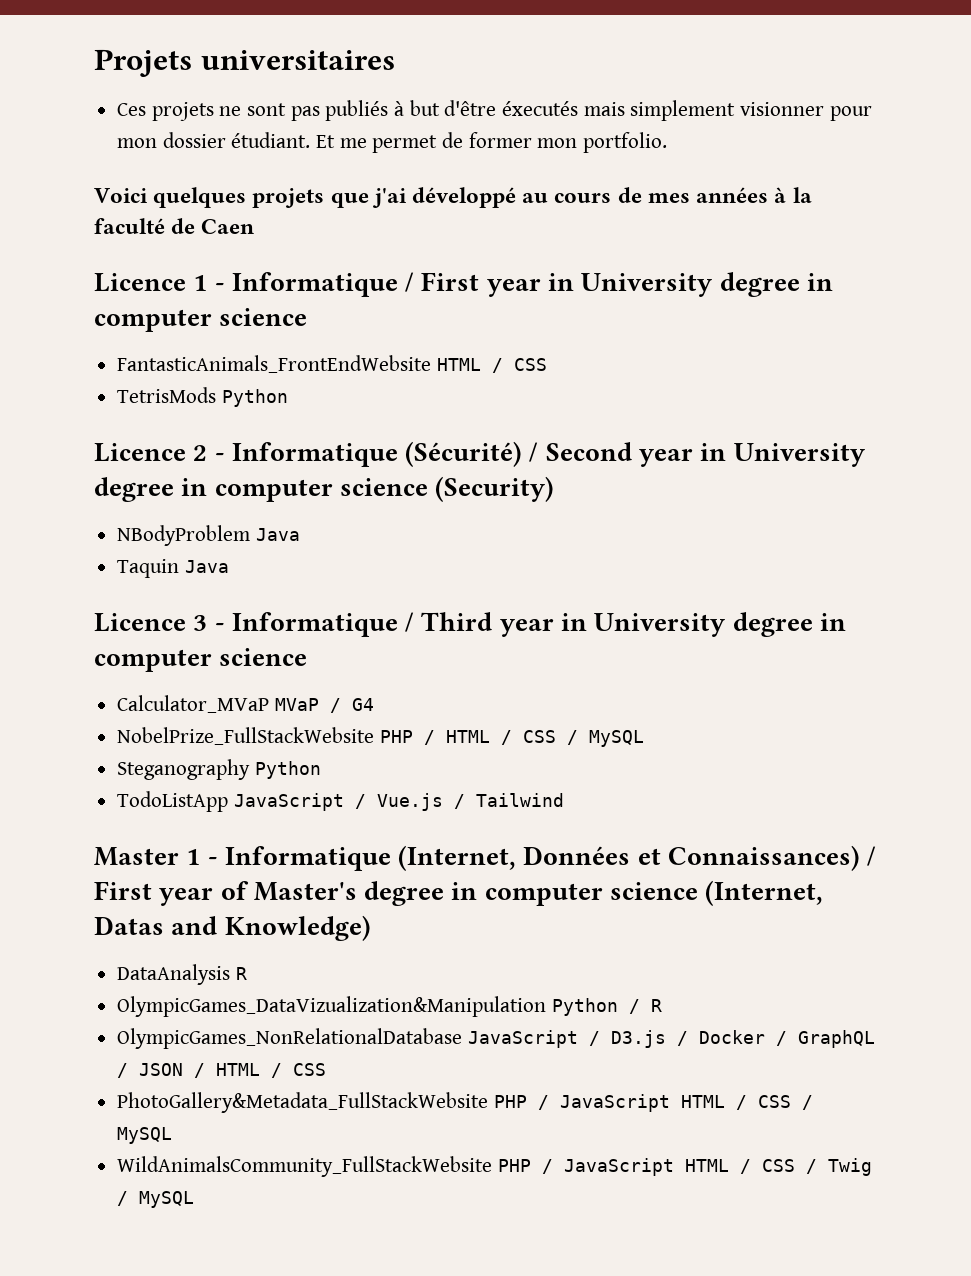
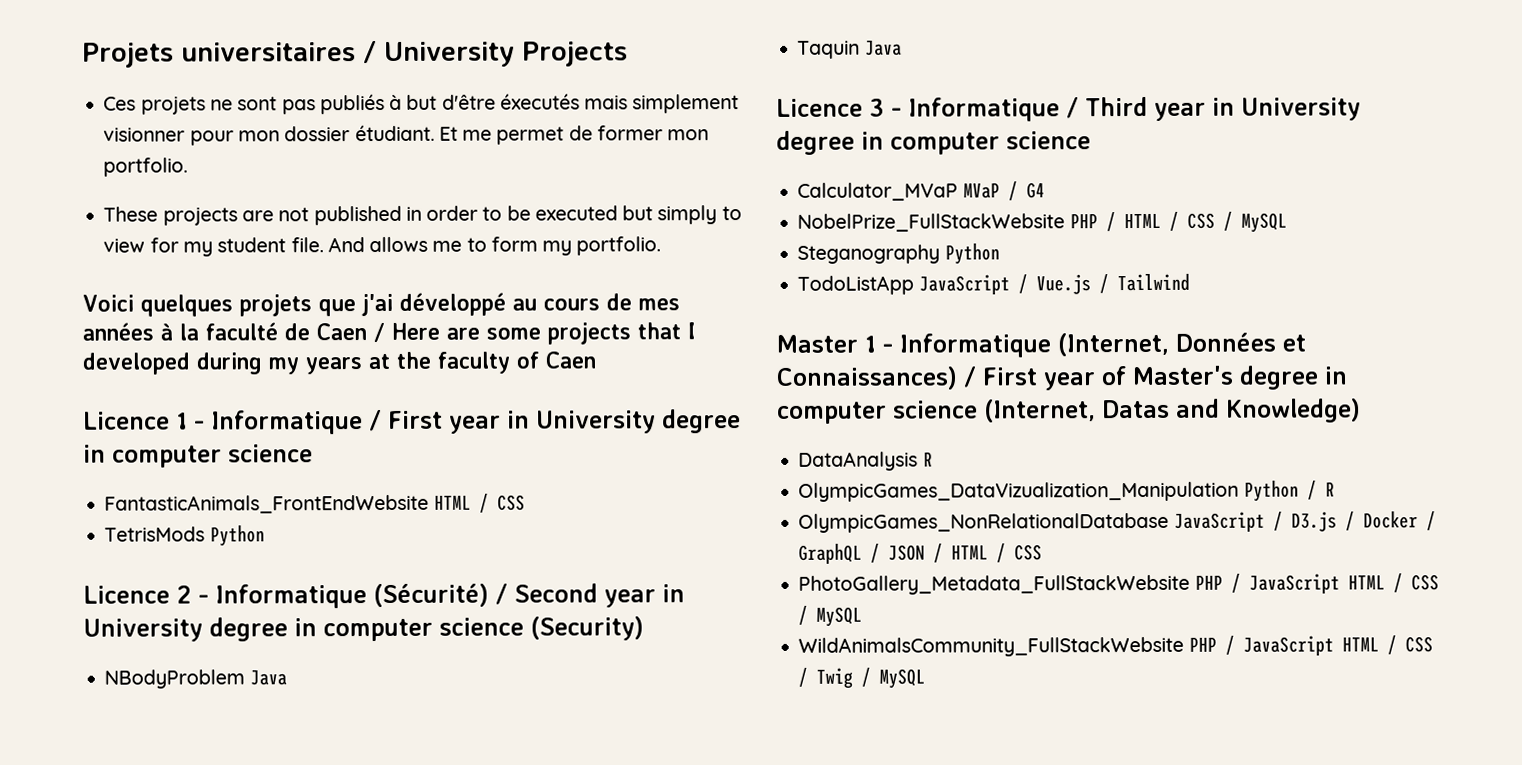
(395, 60) none -> [363,41,628,67] / University Projects
(668, 142) none -> [103,205,742,226] [103,236,662,257] // These projects are not published in order to be executed but simply to view for my student file. And allows me to form my portfolio.
(255, 226) none -> [373,322,696,345] [82,351,596,375] / Here are some projects that I developed during my years at the faculty of Caen
[117,996,547,1017] OlympicGames_DataVizualization&Manipulation -> [798,481,1240,502] OlympicGames_DataVizualization_Manipulation
[117,1092,489,1113] PhotoGallery&Metadata_FullStackWebsite -> [798,574,1191,595] PhotoGallery_Metadata_FullStackWebsite

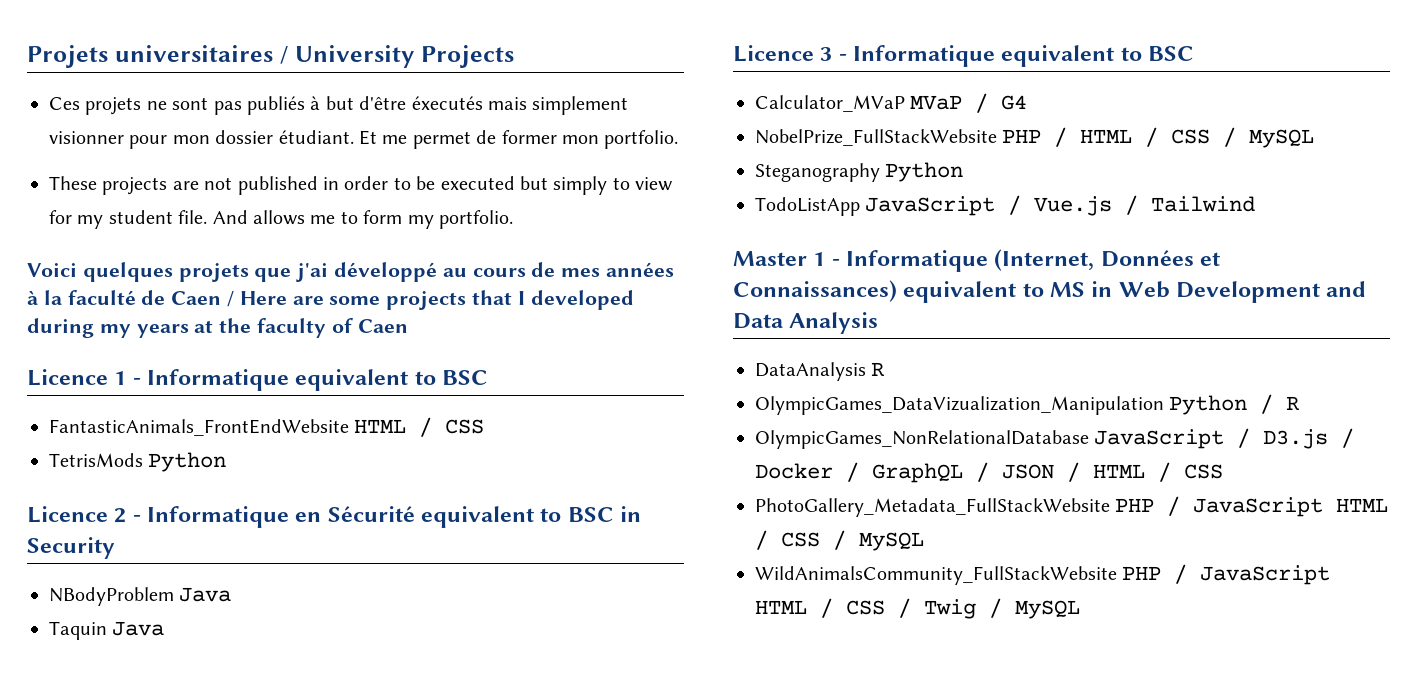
[369,409,741,434] [83,444,313,468] / First year in University degree in computer science -> [295,369,489,391] equivalent to BSC
[373,583,685,608] [83,616,644,642] (Sécurité) / Second year in University degree in computer science (Security) -> [295,506,642,528] [27,537,115,559] en Sécurité equivalent to BSC in Security
[1066,96,1361,121] [776,130,1091,155] / Third year in University degree in computer science -> [1001,45,1195,67] equivalent to BSC
[963,365,1348,391] [777,398,1361,424] / First year of Master's degree in computer science (Internet, Datas and Knowledge) -> [903,281,1367,303] [733,312,879,334] equivalent to MS in Web Development and Data Analysis

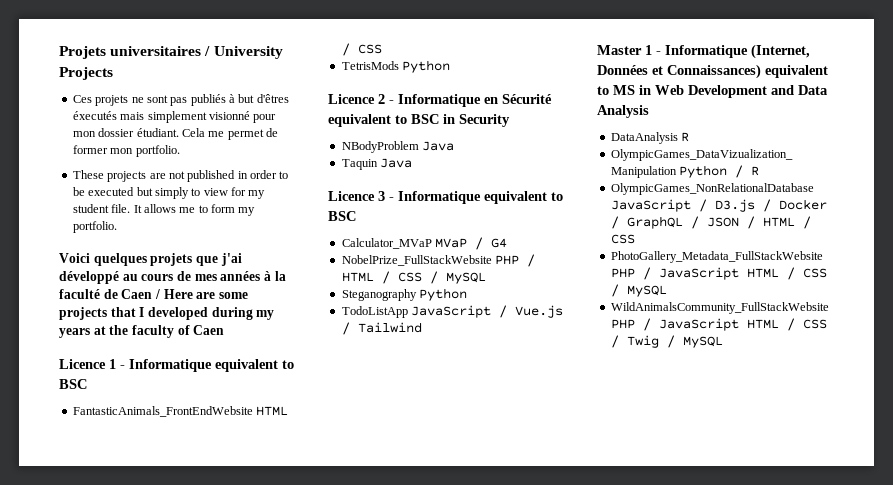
[359,96,407,110] d'être -> [256,94,289,103] d'êtres
[49,131,124,144] visionner -> [208,111,250,120] visionné
[359,130,377,145] Et -> [181,128,205,137] Cela
[212,210,248,224] And -> [133,205,142,213] It

